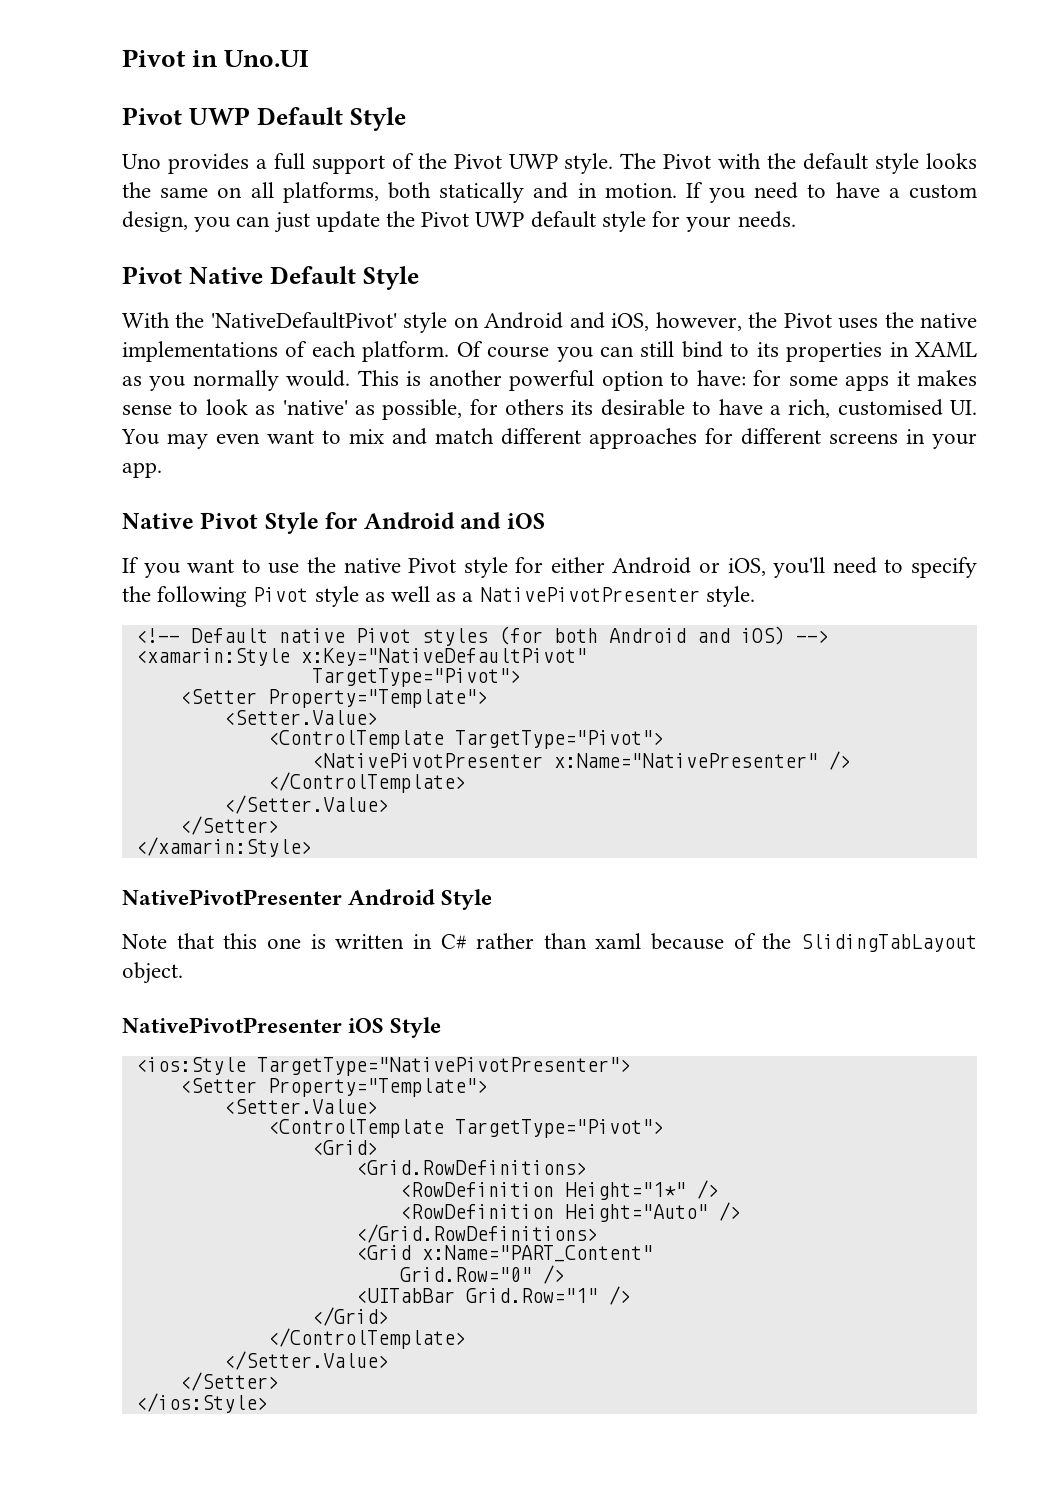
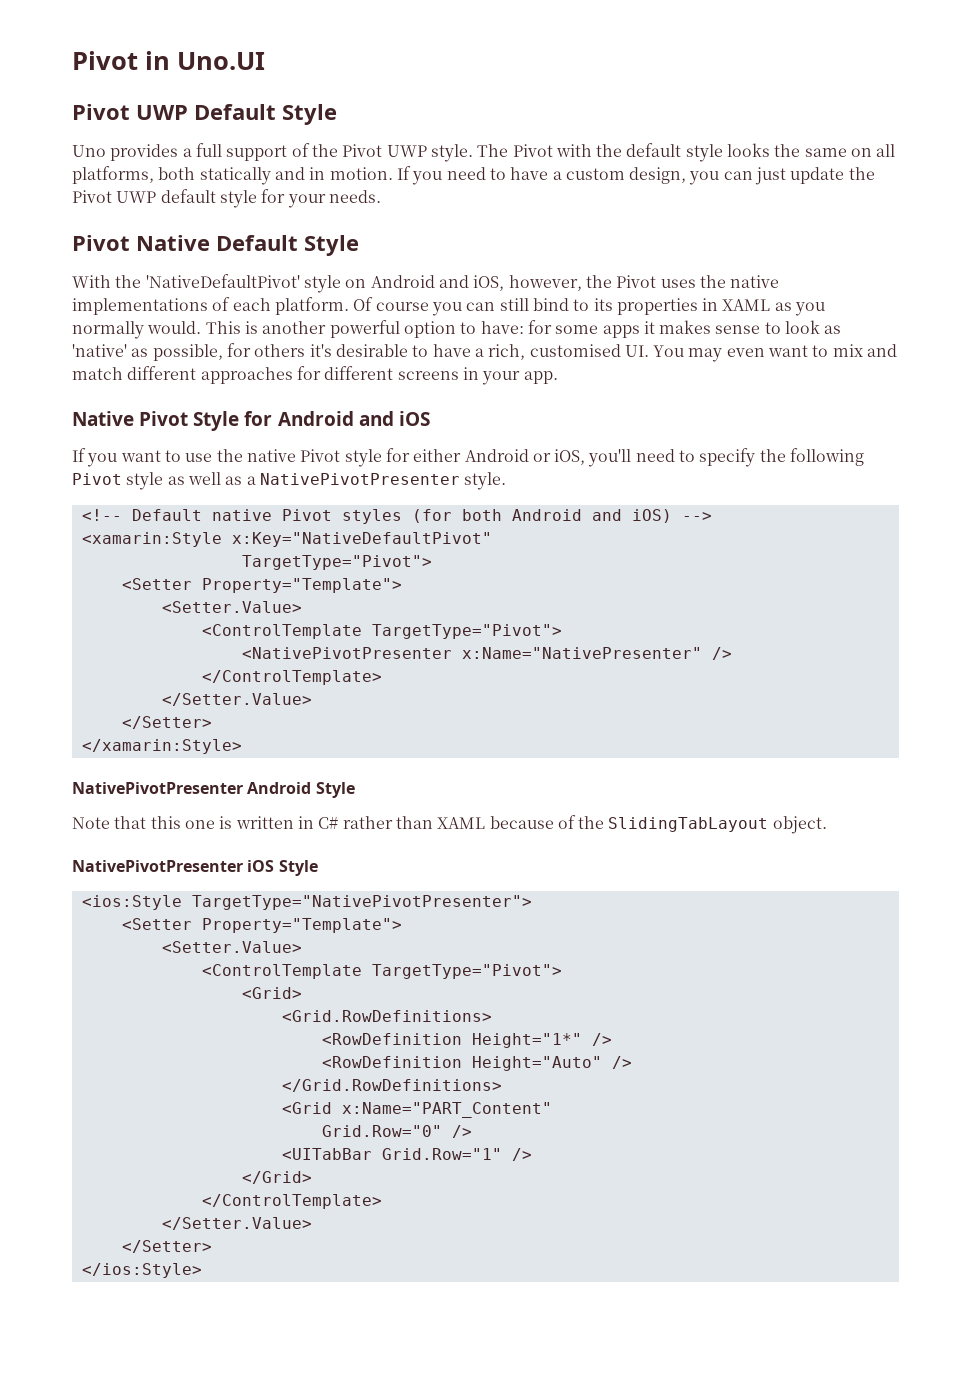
[571,400,594,415] its -> [309,344,332,357] it's
[595,933,642,949] xaml -> [437,817,486,829] XAML

